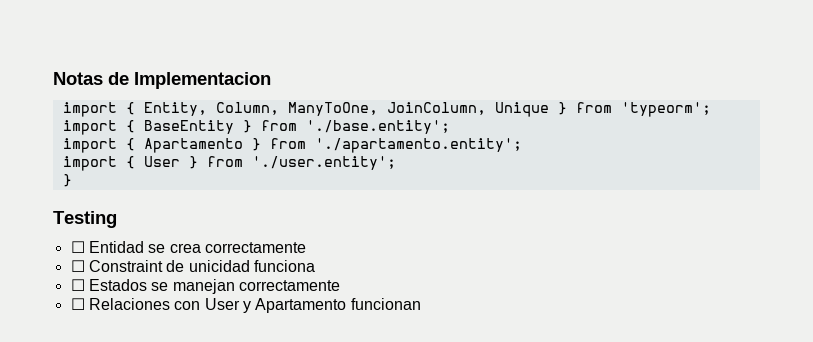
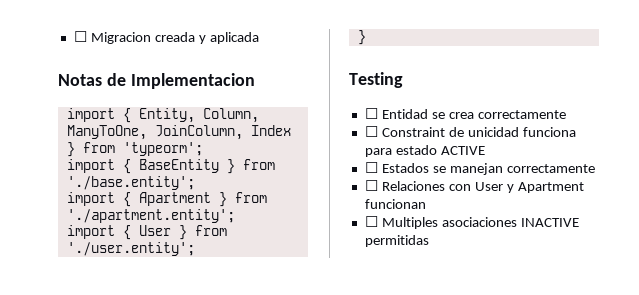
(53, 78) none -> [73,31,259,44] ☐ Migracion creada y aplicada //
[494,102,549,117] Unique -> [250,125,291,136] Index
[143,138,522,153] Apartamento } from './apartamento.entity'; -> [138,192,267,207] [66,209,235,223] Apartment } from './apartment.entity';
(315, 266) none -> [364,145,485,157] para estado ACTIVE
[255,298,347,313] Apartamento -> [517,182,584,193] Apartment
(421, 304) none -> [364,216,579,229] [364,235,429,247] // ☐ Multiples asociaciones INACTIVE permitidas

